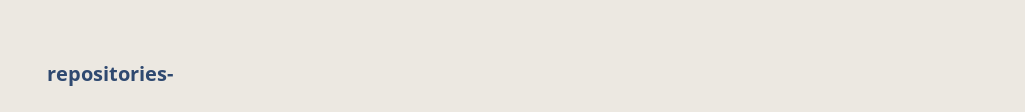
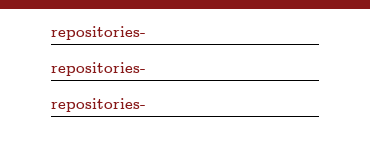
[47,66,173,86] repositories- -> [51,26,146,40] [51,62,146,76] [51,98,146,112] repositories- // repositories- // repositories-

